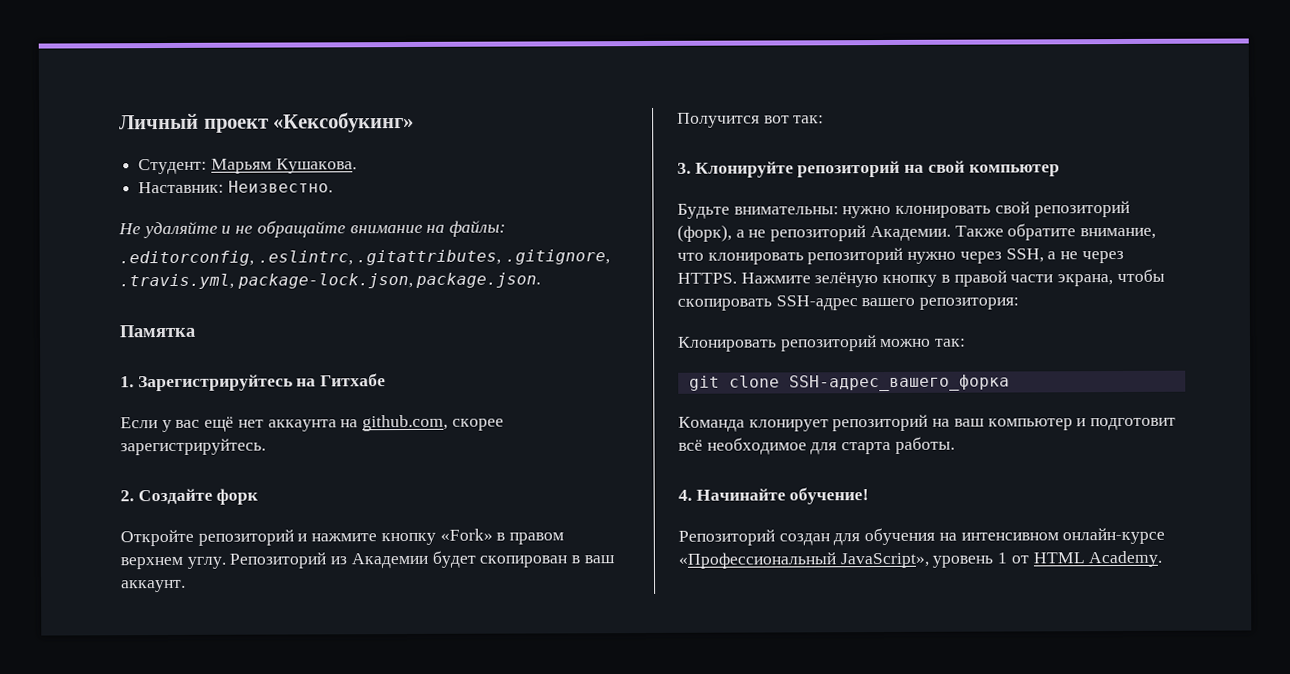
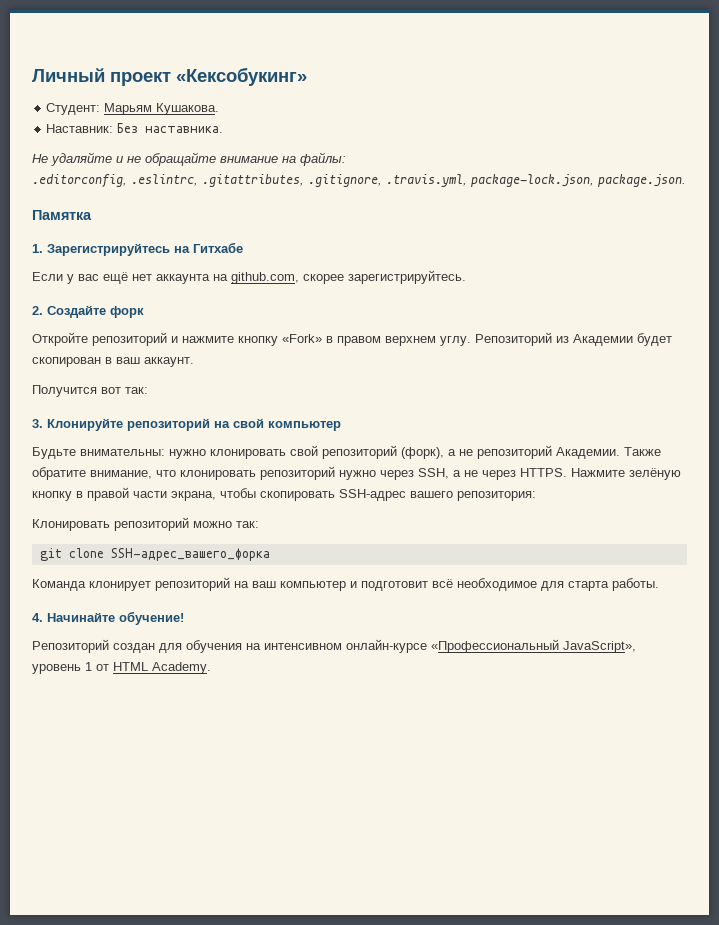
[227,180,333,193] Неизвестно. -> [117,123,224,133] Без наставника.

